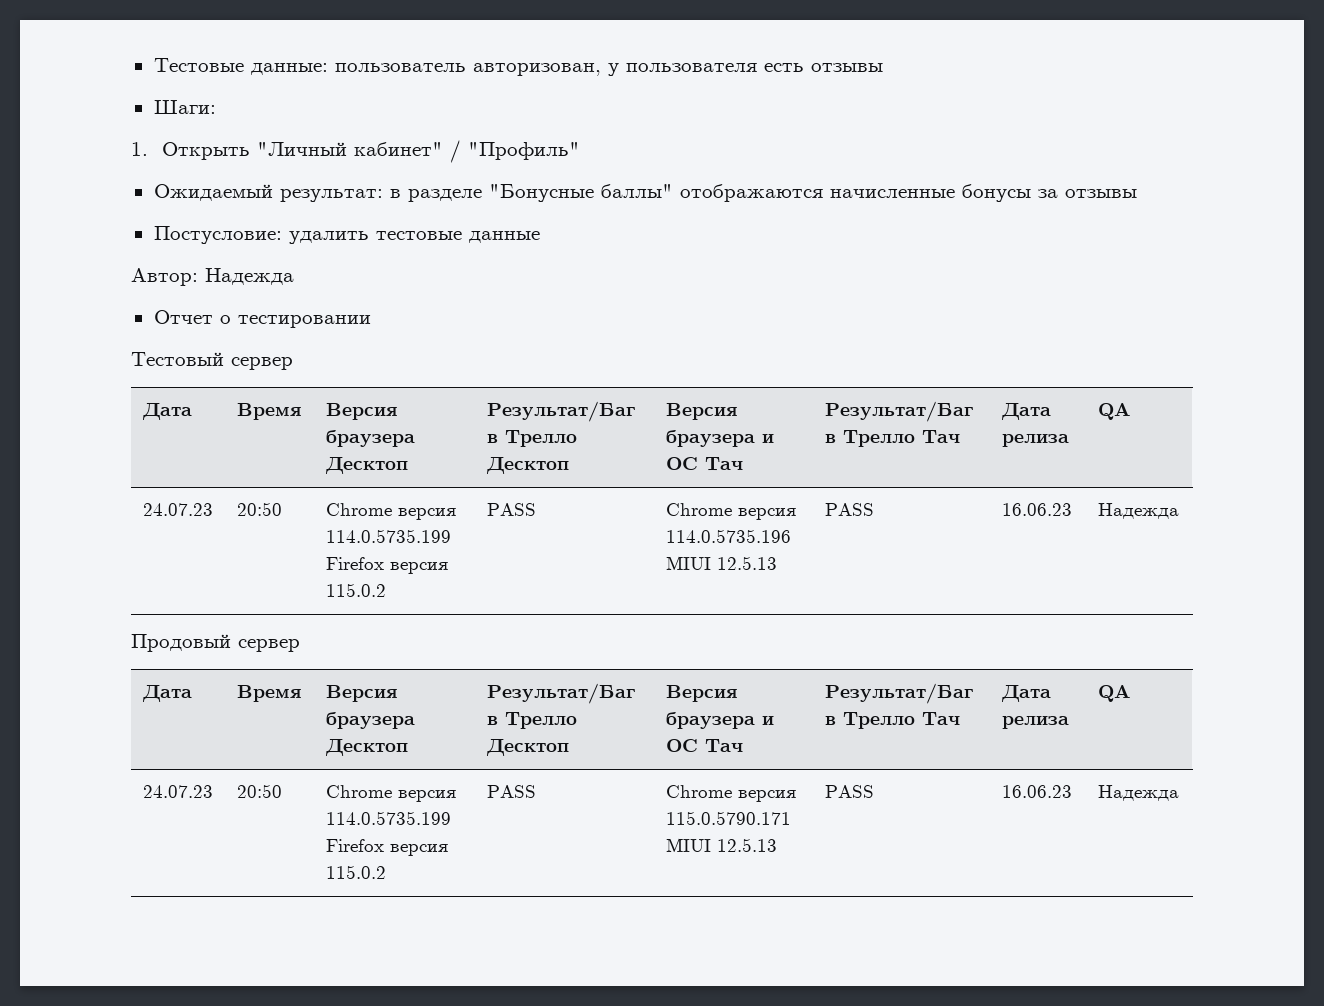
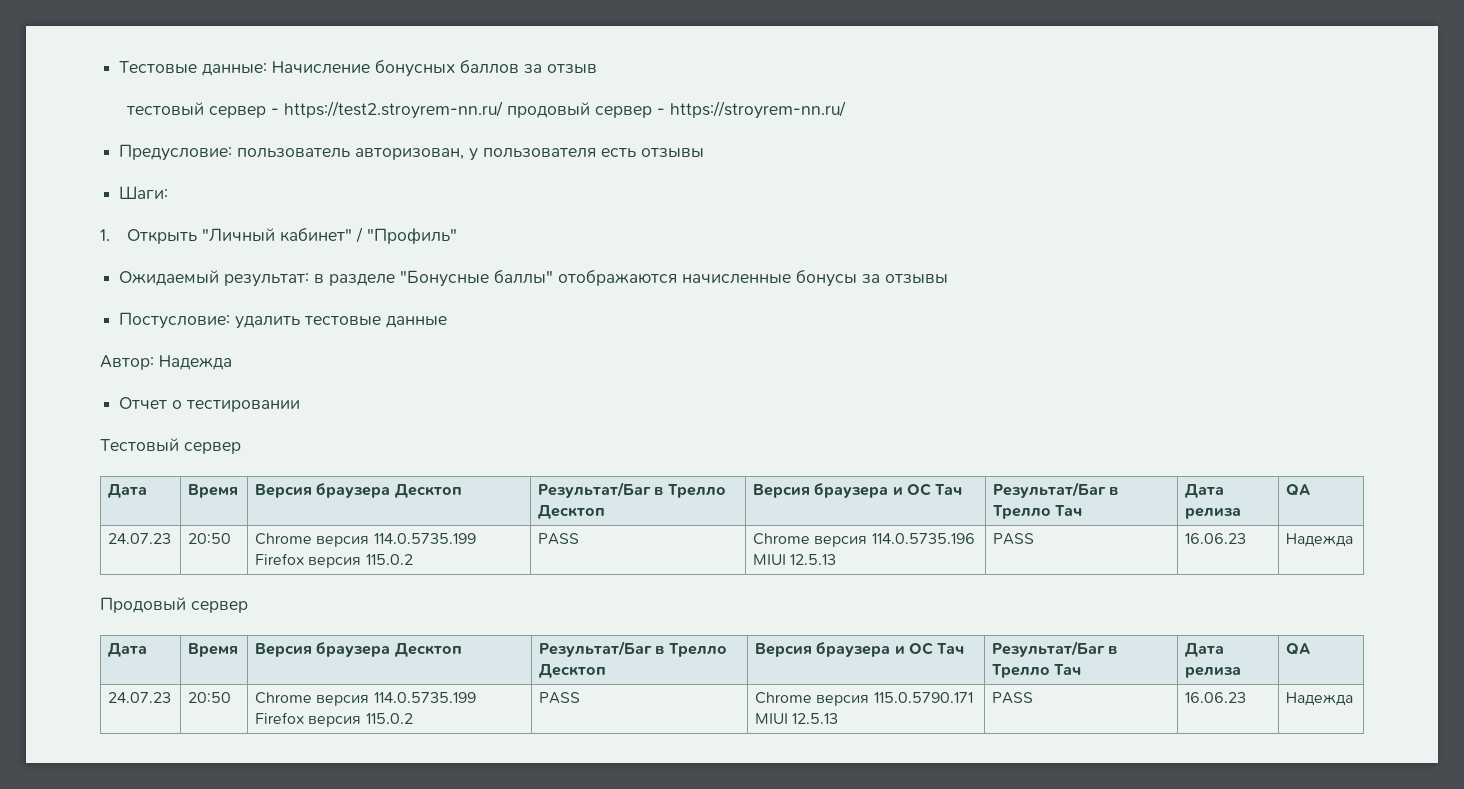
(328, 69) none -> [272,59,598,77] [125,101,846,119] [119,144,233,161] Начисление бонусных баллов за отзыв // тестовый сервер - https://test2.stroyrem-nn.ru/ продовый сервер - https://stroyrem-nn.ru/ // Предусловие:

